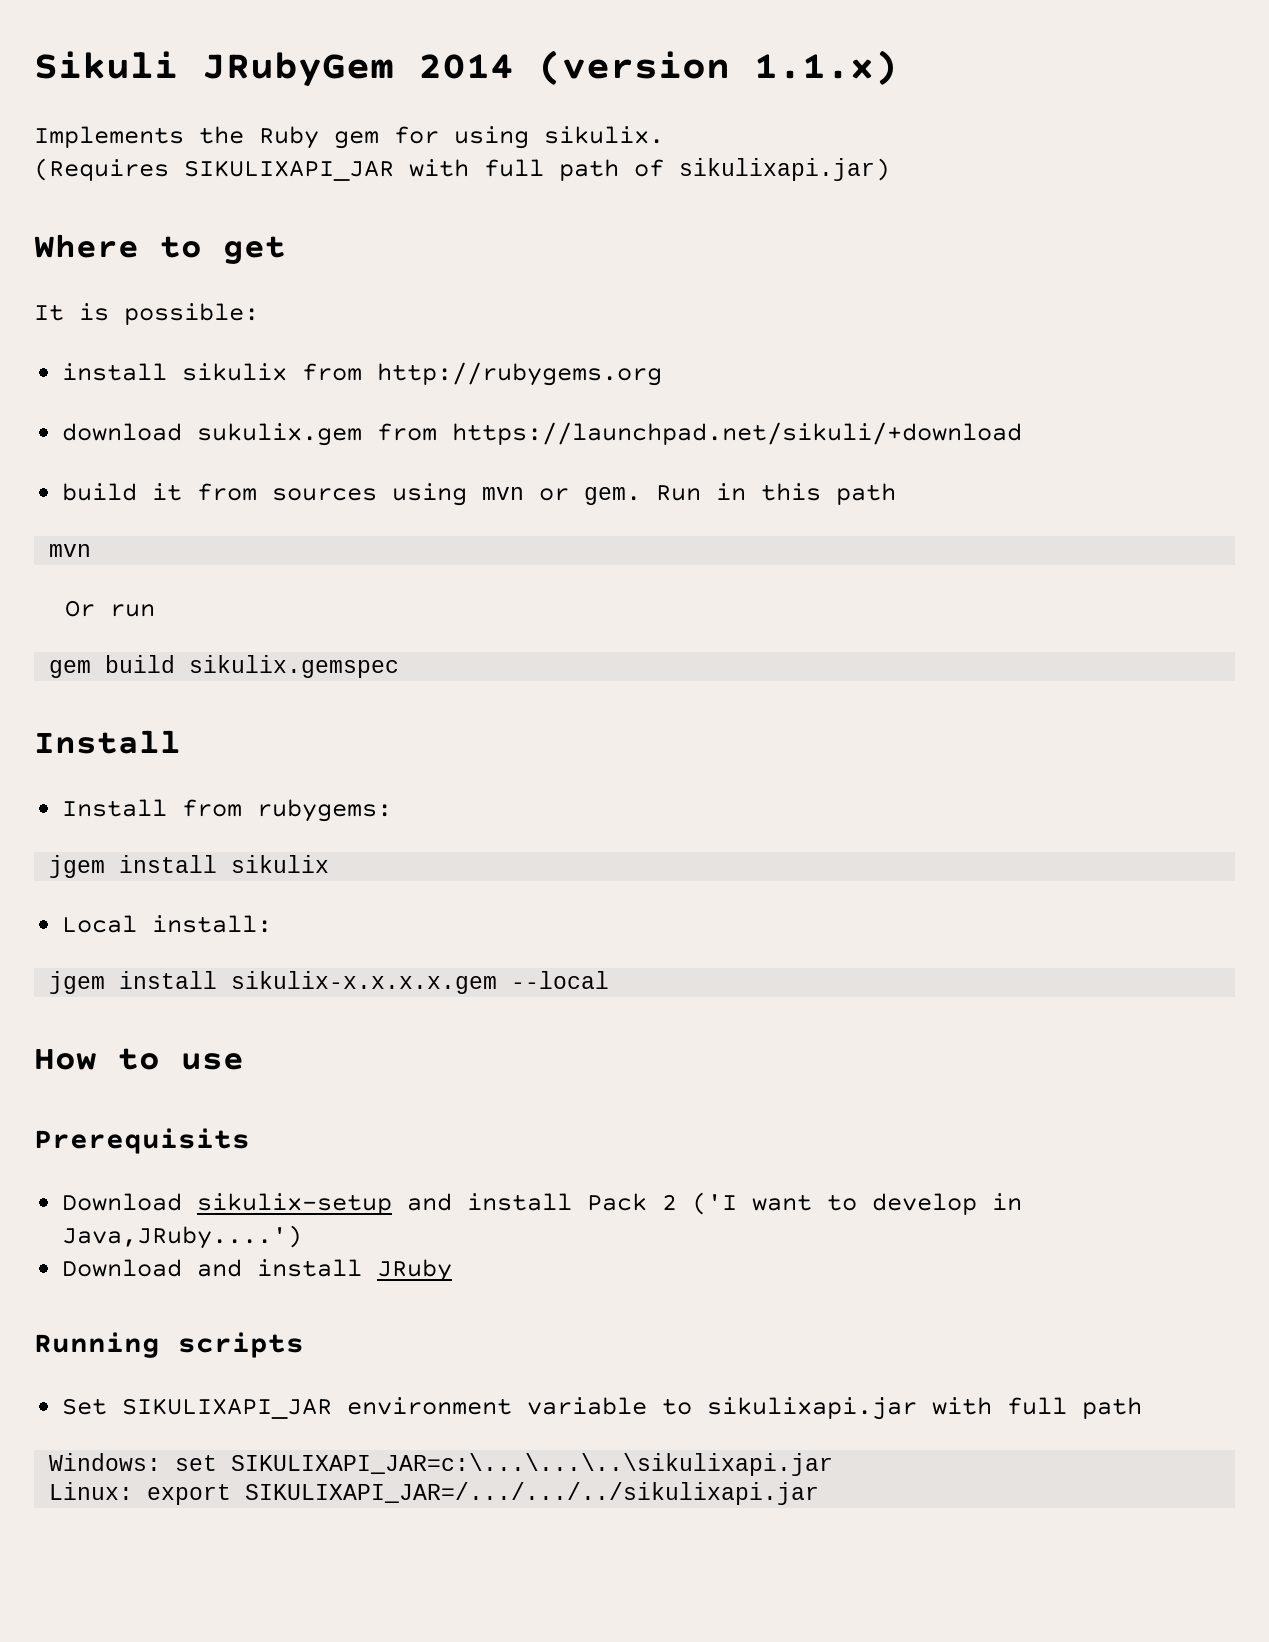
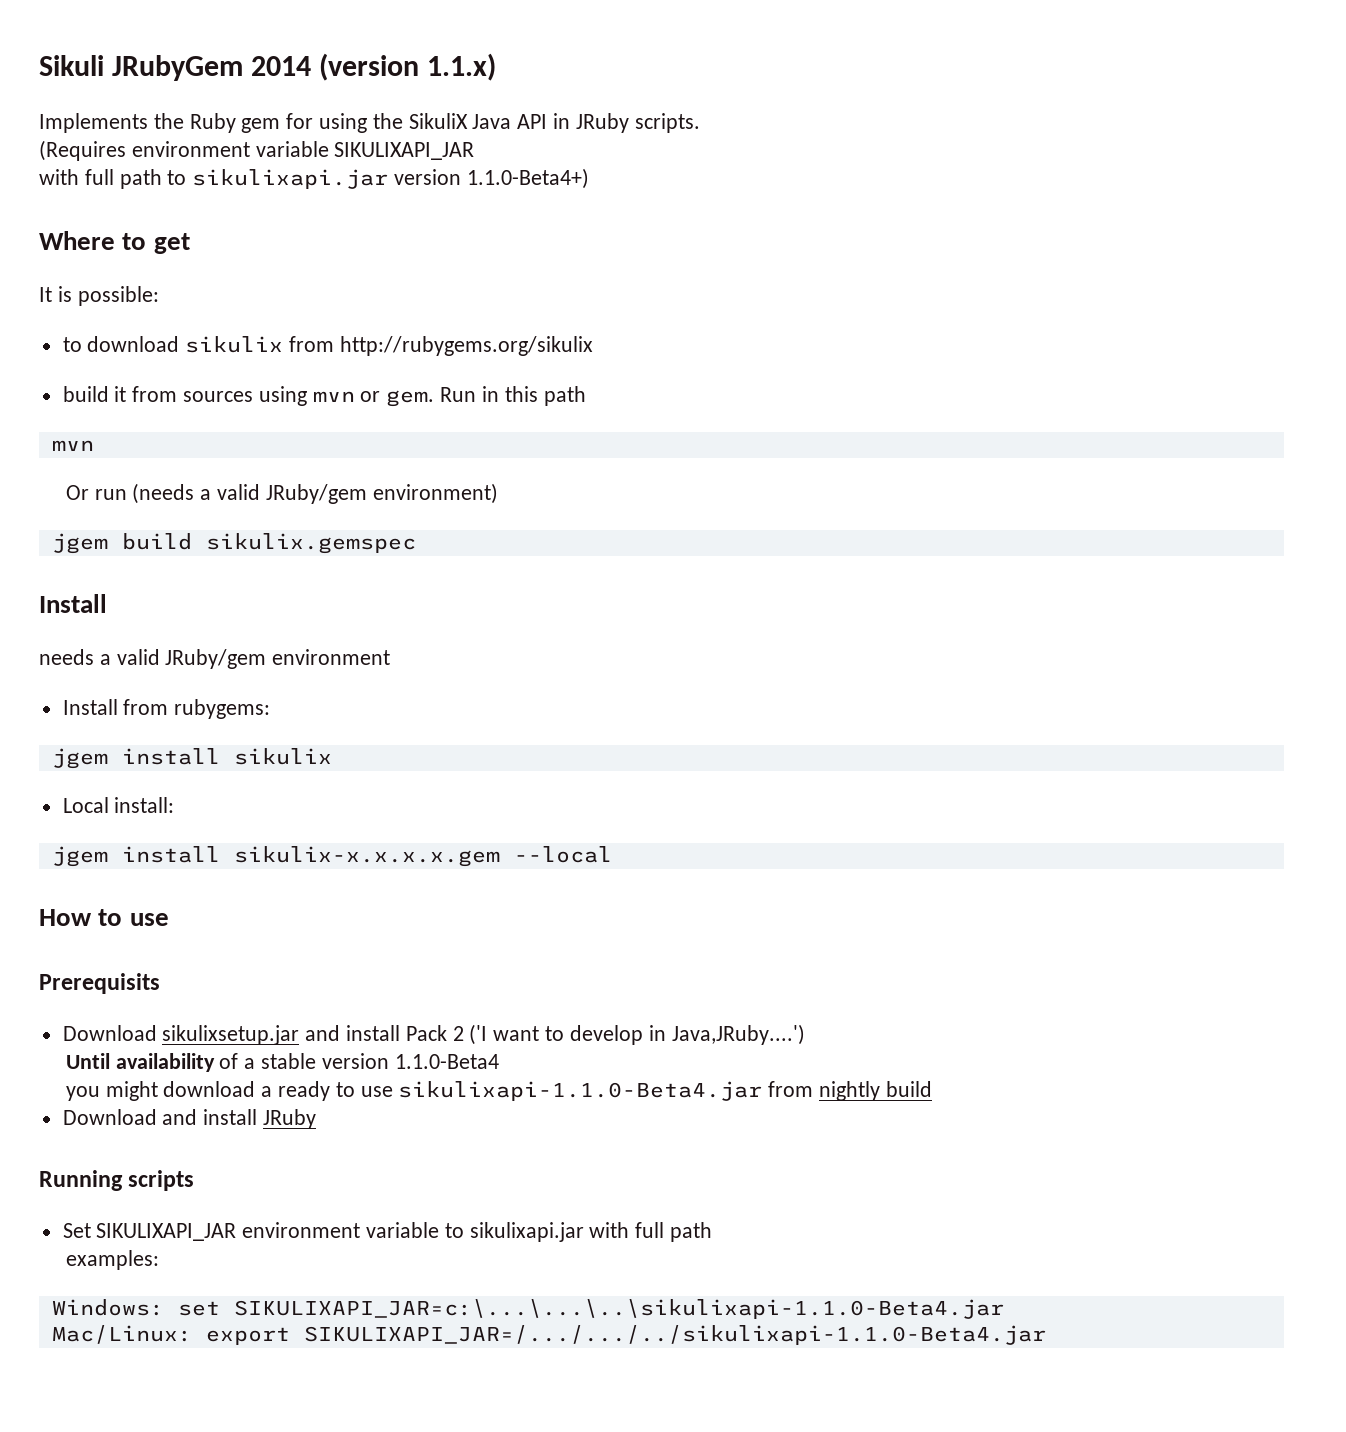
[544,126,664,144] sikulix. -> [372,113,700,133] the SikuliX Java API in JRuby scripts.
[184,158,890,181] SIKULIXAPI_JAR with full path of sikulixapi.jar) -> [131,141,475,160] [39,168,589,189] environment variable SIKULIXAPI_JAR // with full path to sikulixapi.jar version 1.1.0-Beta4+)
[62,362,663,386] [62,422,1023,446] install sikulix from http://rubygems.org // download sukulix.gem from https://launchpad.net/sikuli/+download -> [62,336,593,356] to download sikulix from http://rubygems.org/sikulix
[49,655,400,678] [34,730,181,754] // gem build sikulix.gemspec // Install -> [132,483,498,504] [51,533,416,554] [39,594,107,613] [39,649,391,669] (needs a valid JRuby/gem environment) // jgem build sikulix.gemspec // Install // needs a valid JRuby/gem environment
[197,1193,393,1215] sikulix-setup -> [162,1025,300,1045] sikulixsetup.jar
(303, 1237) none -> [65,1053,499,1072] [65,1081,932,1101] // Until availability of a stable version 1.1.0-Beta4 // you might download a ready to use sikulixapi-1.1.0-Beta4.jar from nightly build
(1143, 1408) none -> [65,1250,159,1270] // examples:
[231,1453,834,1476] [49,1482,820,1505] SIKULIXAPI_JAR=c:\...\...\..\sikulixapi.jar // Linux: export SIKULIXAPI_JAR=/.../.../../sikulixapi.jar -> [233,1299,1004,1319] [51,1325,1046,1345] SIKULIXAPI_JAR=c:\...\...\..\sikulixapi-1.1.0-Beta4.jar // Mac/Linux: export SIKULIXAPI_JAR=/.../.../../sikulixapi-1.1.0-Beta4.jar

